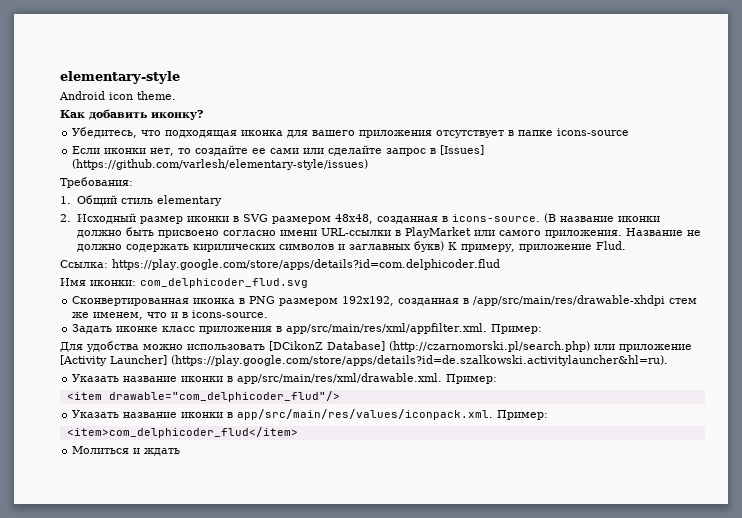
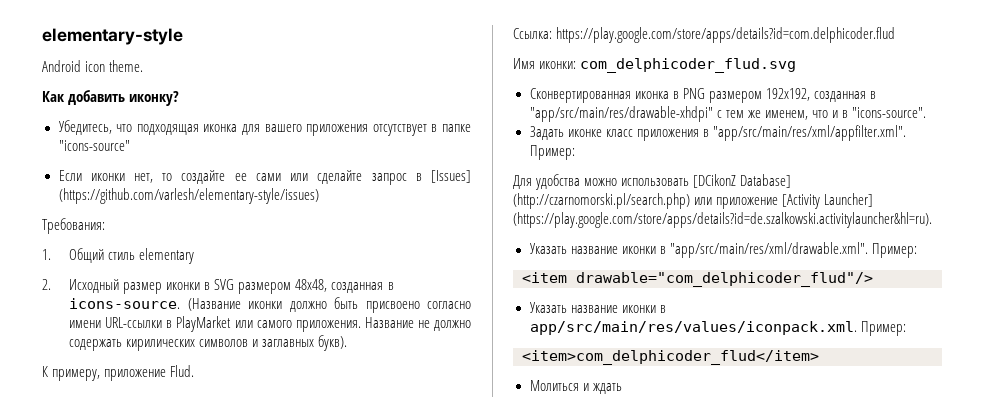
[557,128,630,136] icons-source -> [58,140,130,151] "icons-source"
[544,213,615,223] (В название -> [187,298,241,311] (Название
[414,241,445,252] букв) -> [318,335,348,351] букв). //
[473,295,698,306] /app/src/main/res/drawable-xhdpi стем -> [529,106,744,122] "app/src/main/res/drawable-xhdpi" с тем
[192,310,269,318] icons-source. -> [851,107,926,118] "icons-source".
[286,323,488,334] app/src/main/res/xml/appfilter.xml. -> [712,125,906,141] "app/src/main/res/xml/appfilter.xml".
[237,373,443,384] app/src/main/res/xml/drawable.xml. -> [669,242,868,258] "app/src/main/res/xml/drawable.xml".

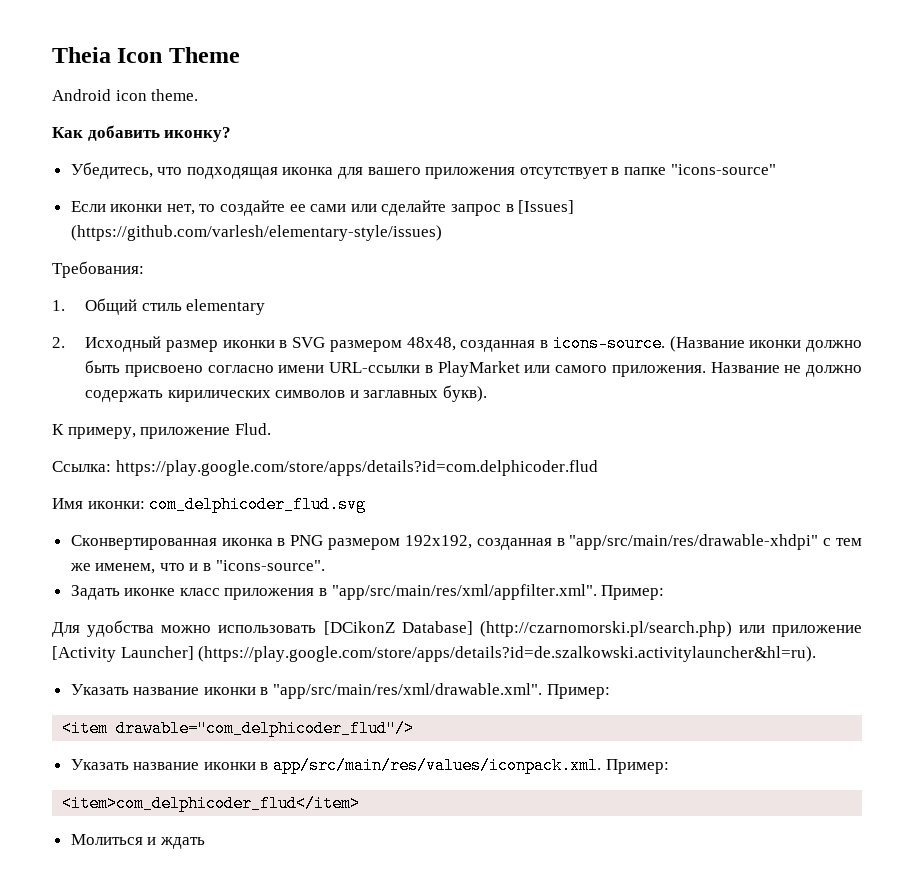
[42,28,183,45] elementary-style -> [52,47,240,63] Theia Icon Theme

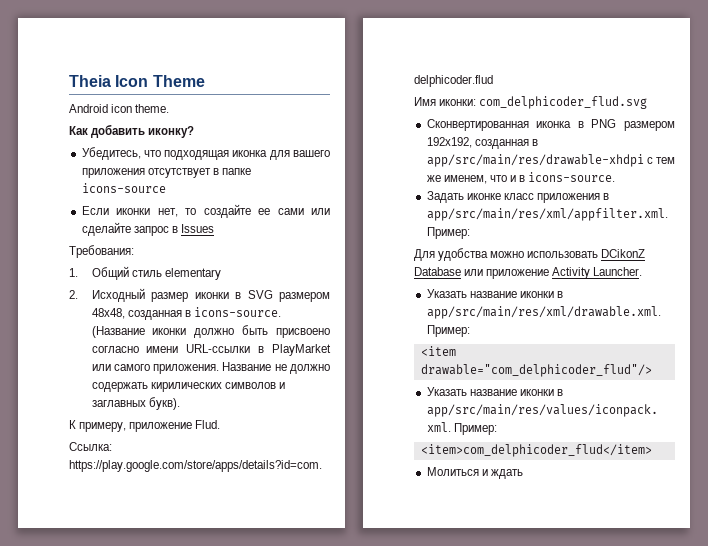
[670,164,776,175] "icons-source" -> [81,183,166,193] icons-source
[518,200,575,214] [70,225,442,241] [Issues] (https://github.com/varlesh/elementary-style/issues) -> [180,224,214,233] Issues
[569,534,819,550] "app/src/main/res/drawable-xhdpi" -> [426,154,644,167] app/src/main/res/drawable-xhdpi
[215,560,325,571] "icons-source". -> [528,172,616,182] icons-source.
[331,584,597,600] "app/src/main/res/xml/appfilter.xml". -> [426,208,668,221] app/src/main/res/xml/appfilter.xml.
[323,621,862,637] [52,646,817,662] [70,683,543,699] [DCikonZ Database] (http://czarnomorski.pl/search.php) или приложение [Activity Launcher] (https://play.google.com/store/apps/details?id=de.szalkowski.activitylauncher&hl=ru). // Указать название иконки в "app/src/main/res/xml/drawable.xml". -> [601,249,646,258] [414,267,643,279] [426,289,563,298] [426,306,661,319] DCikonZ Database или приложение Activity Launcher. // Указать название иконки в app/src/main/res/xml/drawable.xml.

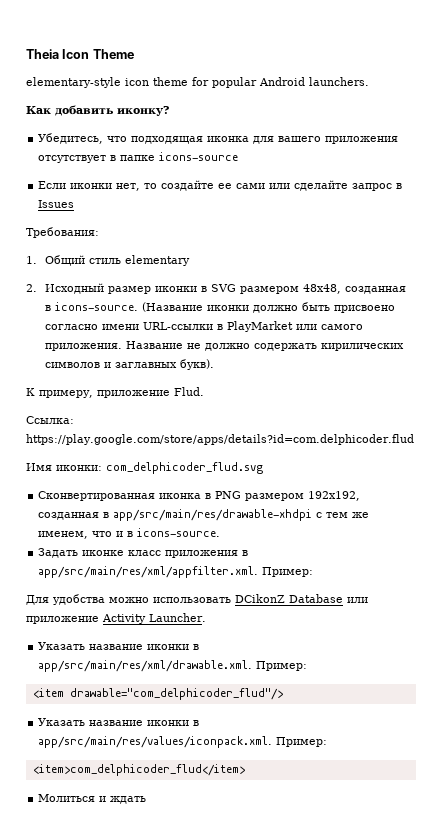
[69,104,170,113] Android icon theme. -> [26,77,369,88] elementary-style icon theme for popular Android launchers.

